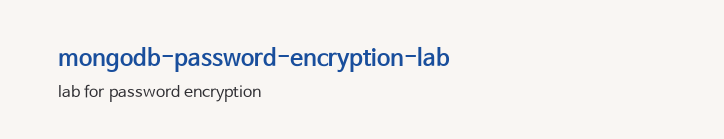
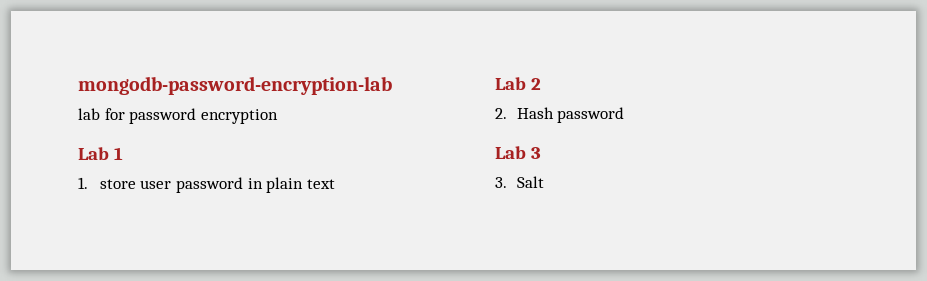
(261, 93) none -> [78,147,123,160] [78,177,335,193] [495,77,541,90] [495,107,625,123] [495,146,541,159] [495,176,544,188] // Lab 1 // 1. store user password in plain text // Lab 2 // 2. Hash password // Lab 3 // 3. Salt

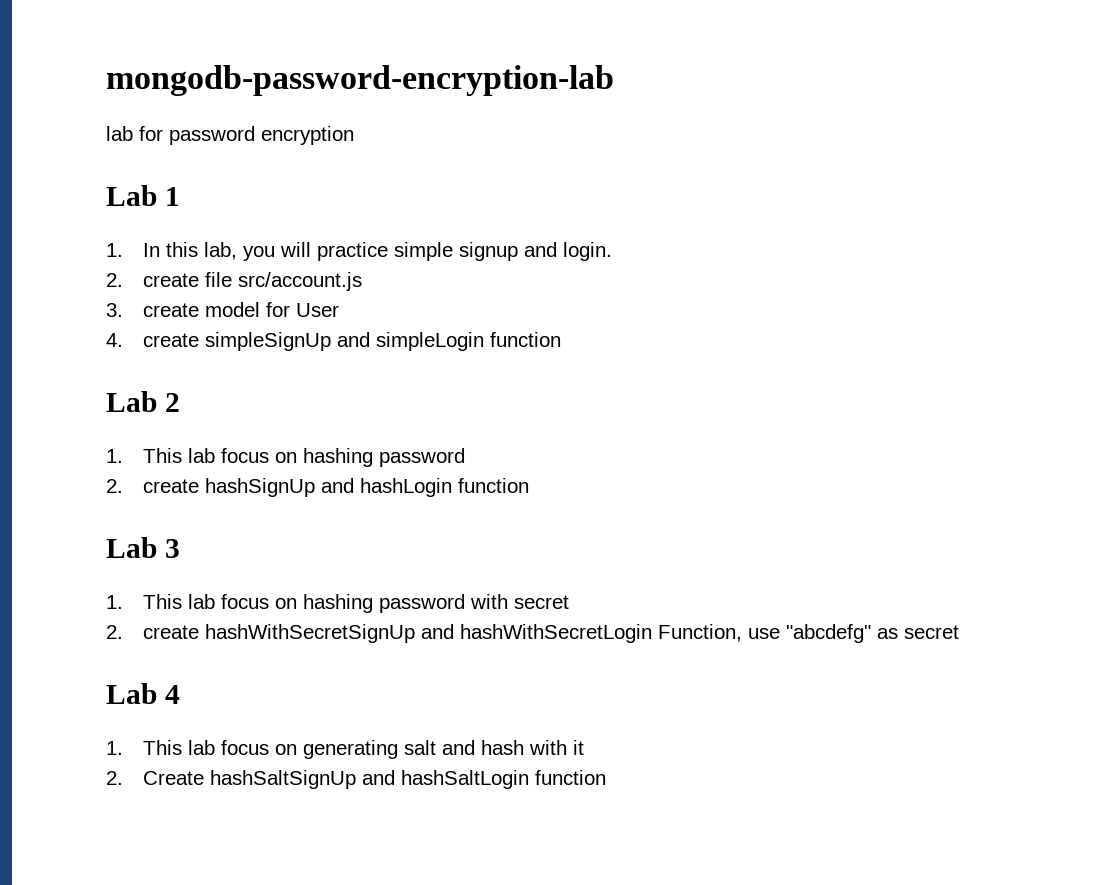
[99,177,335,193] [495,77,541,90] [495,107,625,123] [495,146,541,159] [495,176,544,188] store user password in plain text // Lab 2 // 2. Hash password // Lab 3 // 3. Salt -> [142,242,612,261] [106,272,362,291] [106,302,339,317] [106,332,561,351] [106,391,180,412] [106,448,465,467] [106,478,529,497] [106,537,180,558] [106,594,569,613] [106,624,959,643] [106,683,180,704] [106,740,584,759] [106,770,606,789] In this lab, you will practice simple signup and login. // 2. create file src/account.js // 3. create model for User // 4. create simpleSignUp and simpleLogin function // Lab 2 // 1. This lab focus on hashing password // 2. create hashSignUp and hashLogin function // Lab 3 // 1. This lab focus on hashing password with secret // 2. create hashWithSecretSignUp and hashWithSecretLogin Function, use "abcdefg" as secret // Lab 4 // 1. This lab focus on generating salt and hash with it // 2. Create hashSaltSignUp and hashSaltLogin function

